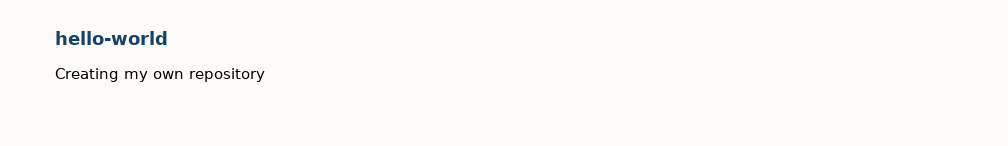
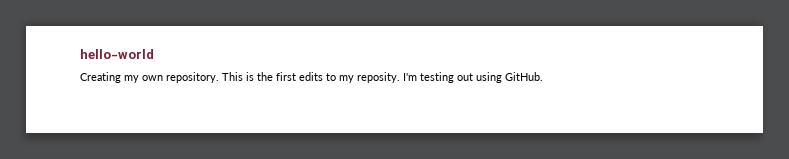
[189,68,265,82] repository -> [166,72,543,83] repository. This is the first edits to my reposity. I'm testing out using GitHub.

